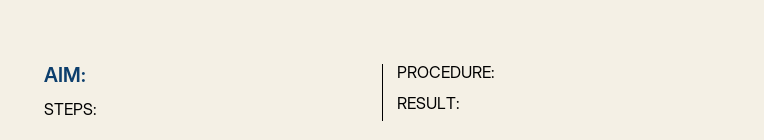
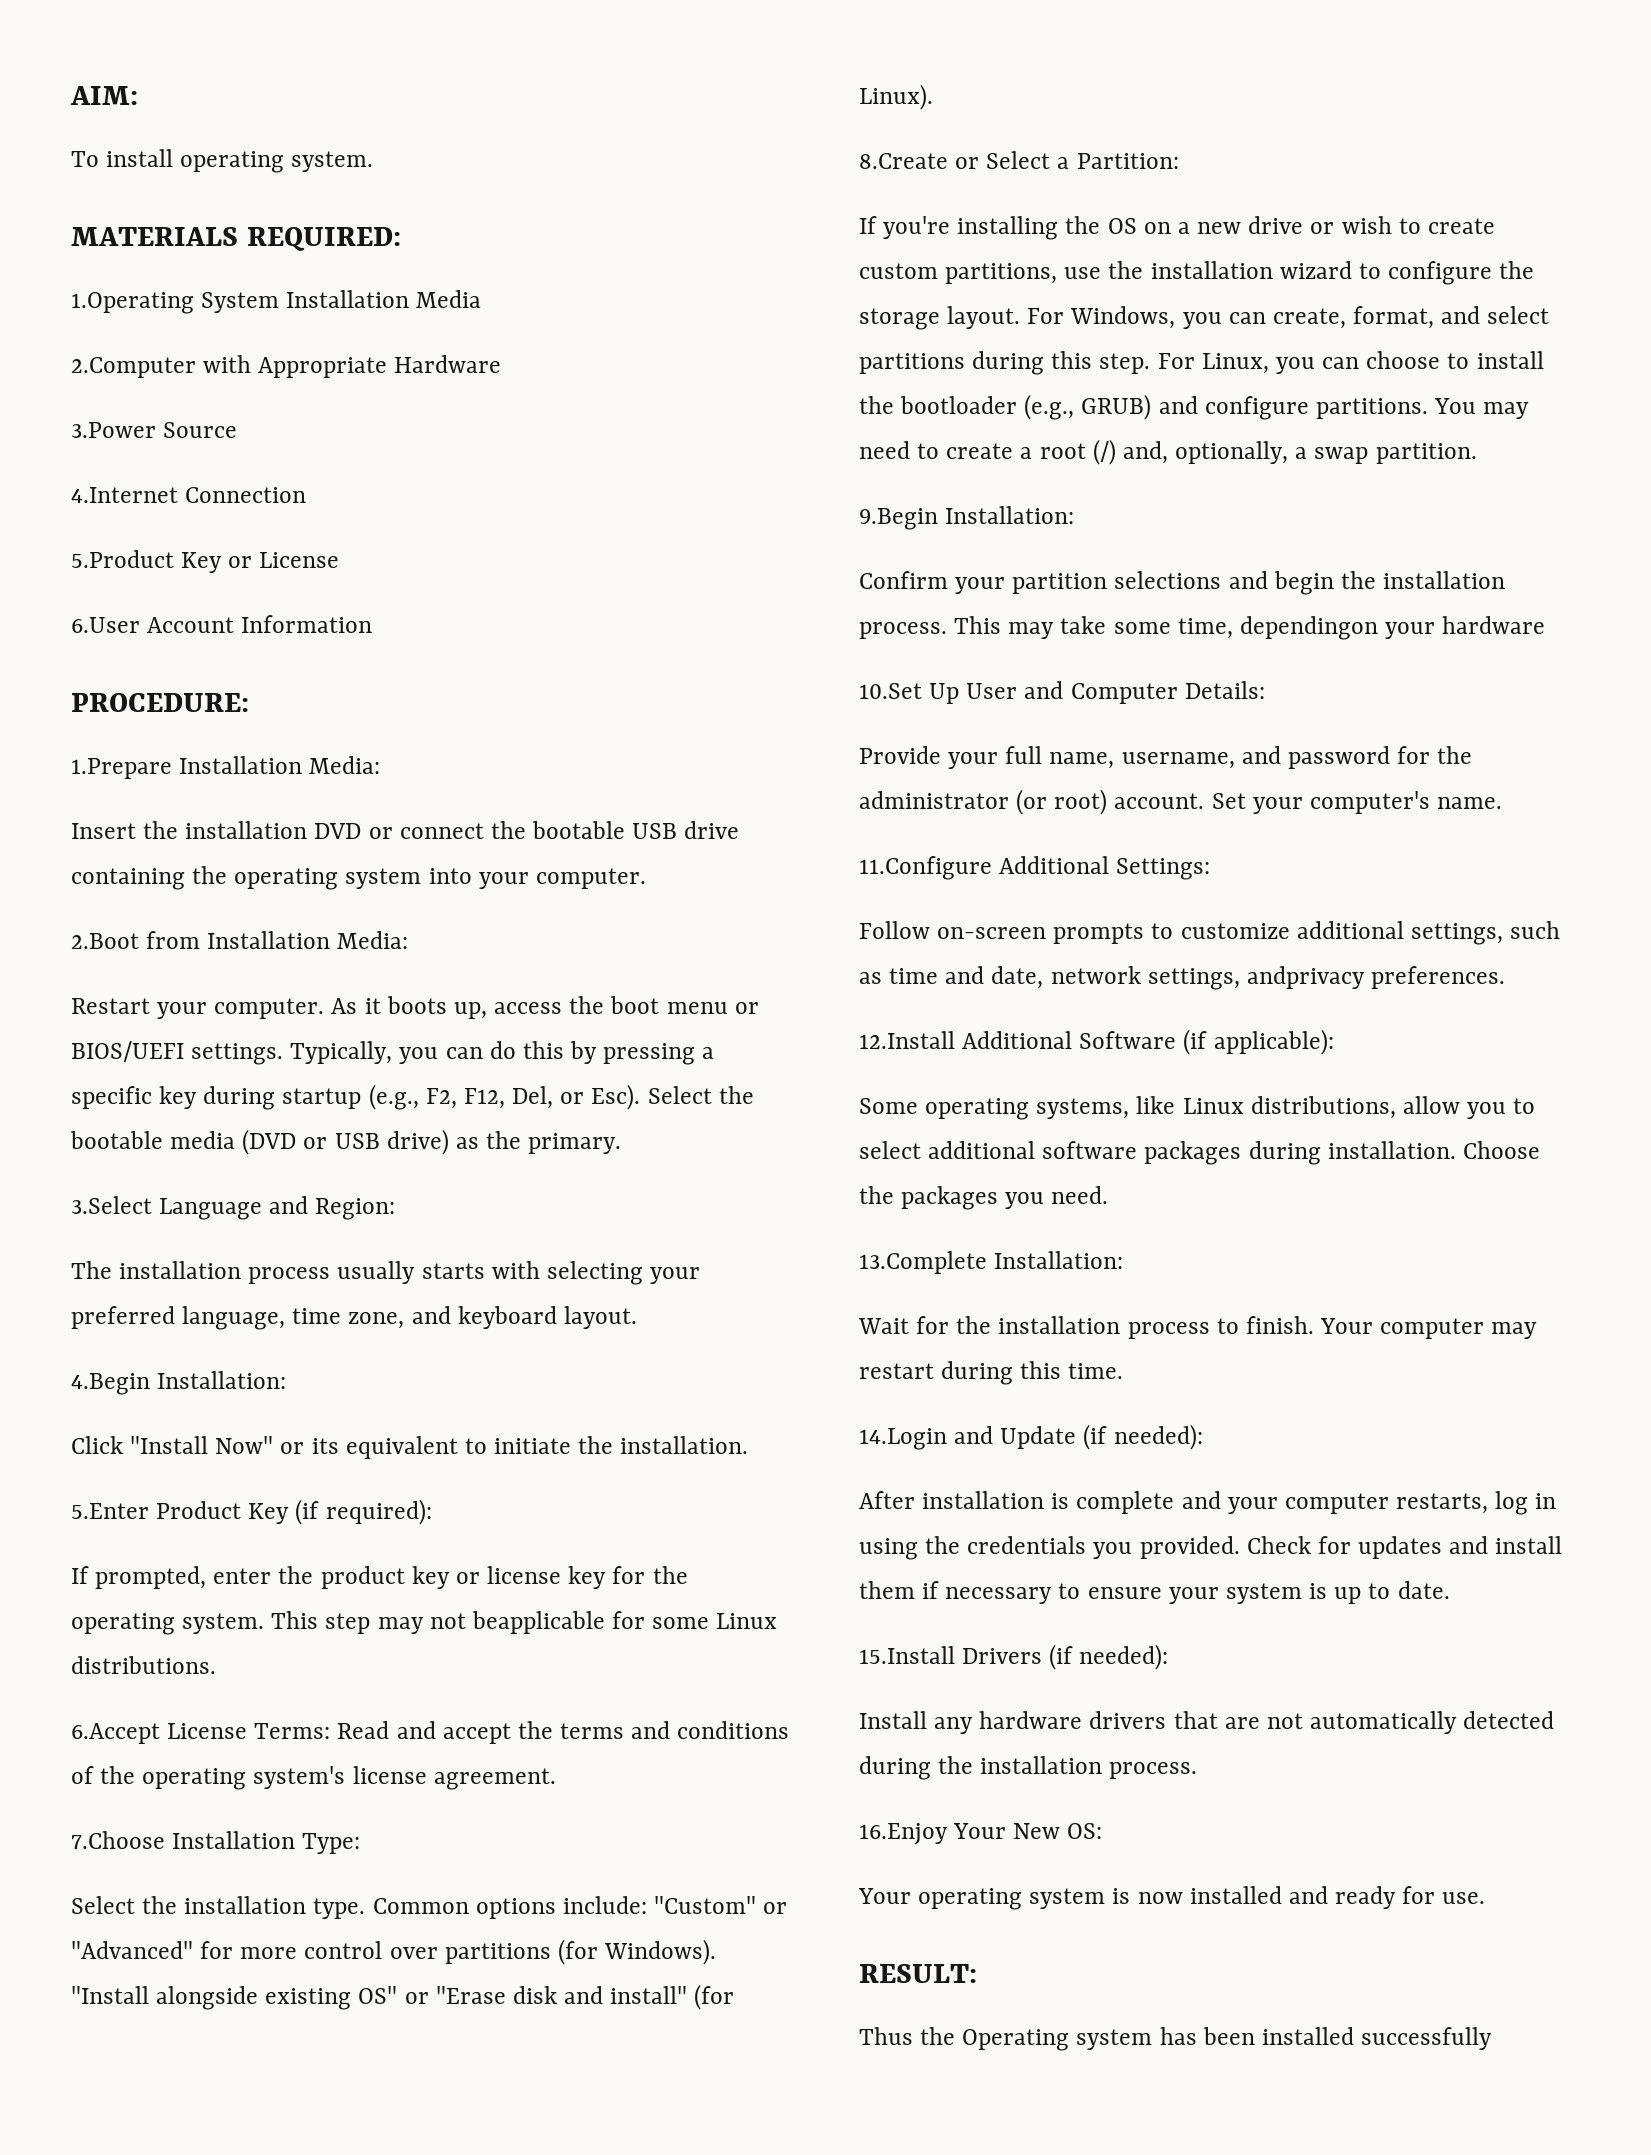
[44,103,97,115] [397,66,495,78] [397,97,460,109] STEPS: // PROCEDURE: // RESULT: -> [71,149,374,173] [71,227,401,251] [71,290,482,314] [71,355,502,378] [71,422,238,438] [71,487,307,503] [71,550,340,573] [71,615,373,633] [71,693,249,712] [71,756,381,779] [71,821,740,839] [71,866,646,890] [71,931,409,949] [71,996,759,1019] [71,1041,715,1065] [71,1084,754,1110] [70,1129,622,1155] [71,1196,396,1220] [71,1261,701,1285] [71,1306,637,1330] [71,1371,287,1395] [71,1436,749,1459] [71,1499,432,1525] [71,1566,688,1589] [71,1611,778,1635] [71,1656,216,1674] [71,1721,790,1744] [71,1766,556,1790] [71,1831,361,1854] [71,1896,788,1919] [71,1939,717,1965] [71,1984,735,2010] [859,84,933,110] [859,151,1179,169] [859,216,1495,240] [859,261,1535,285] [859,306,1550,330] [859,351,1544,375] [859,394,1530,420] [859,439,1477,465] [859,506,1075,530] [859,571,1506,595] [859,616,1546,640] [859,681,1265,704] [859,746,1473,769] [859,789,1503,815] [859,856,1211,880] [859,921,1561,945] [859,966,1506,990] [859,1029,1334,1055] [859,1096,1536,1120] [859,1141,1540,1165] [859,1186,1109,1210] [859,1251,1124,1274] [858,1316,1538,1339] [859,1361,1124,1385] [859,1424,1203,1450] [859,1491,1557,1515] [859,1536,1563,1560] [859,1581,1450,1604] [859,1644,1169,1670] [859,1711,1555,1734] [859,1756,1198,1780] [859,1823,1103,1845] [858,1886,1486,1910] [859,1964,977,1983] [859,2027,1493,2051] To install operating system. // MATERIALS REQUIRED: // 1.Operating System Installation Media // 2.Computer with Appropriate Hardware // 3.Power Source // 4.Internet Connection // 5.Product Key or License // 6.User Account Information // PROCEDURE: // 1.Prepare Installation Media: // Insert the installation DVD or connect the bootable USB drive containing the operating system into your computer. // 2.Boot from Installation Media: // Restart your computer. As it boots up, access the boot menu or BIOS/UEFI settings. Typically, you can do this by pressing a specific key during startup (e.g., F2, F12, Del, or Esc). Select the bootable media (DVD or USB drive) as the primary. // 3.Select Language and Region: // The installation process usually starts with selecting your preferred language, time zone, and keyboard layout. // 4.Begin Installation: // Click "Install Now" or its equivalent to initiate the installation. // 5.Enter Product Key (if required): // If prompted, enter the product key or license key for the operating system. This step may not beapplicable for some Linux distributions. // 6.Accept License Terms: Read and accept the terms and conditions of the operating system's license agreement. // 7.Choose Installation Type: // Select the installation type. Common options include: "Custom" or "Advanced" for more control over partitions (for Windows). "Install alongside existing OS" or "Erase disk and install" (for Linux). // 8.Create or Select a Partition: // If you're installing the OS on a new drive or wish to create custom partitions, use the installation wizard to configure the storage layout. For Windows, you can create, format, and select partitions during this step. For Linux, you can choose to install the bootloader (e.g., GRUB) and configure partitions. You may need to create a root (/) and, optionally, a swap partition. // 9.Begin Installation: // Confirm your partition selections and begin the installation process. This may take some time, dependingon your hardware // 10.Set Up User and Computer Details: // Provide your full name, username, and password for the administrator (or root) account. Set your computer's name. // 11.Configure Additional Settings: // Follow on-screen prompts to customize additional settings, such as time and date, network settings, andprivacy preferences. // 12.Install Additional Software (if applicable): // Some operating systems, like Linux distributions, allow you to select additional software packages during installation. Choose the packages you need. // 13.Complete Installation: // Wait for the installation process to finish. Your computer may restart during this time. // 14.Login and Update (if needed): // After installation is complete and your computer restarts, log in using the credentials you provided. Check for updates and install them if necessary to ensure your system is up to date. // 15.Install Drivers (if needed): // Install any hardware drivers that are not automatically detected during the installation process. // 16.Enjoy Your New OS: // Your operating system is now installed and ready for use. // RESULT: // Thus the Operating system has been installed successfully

